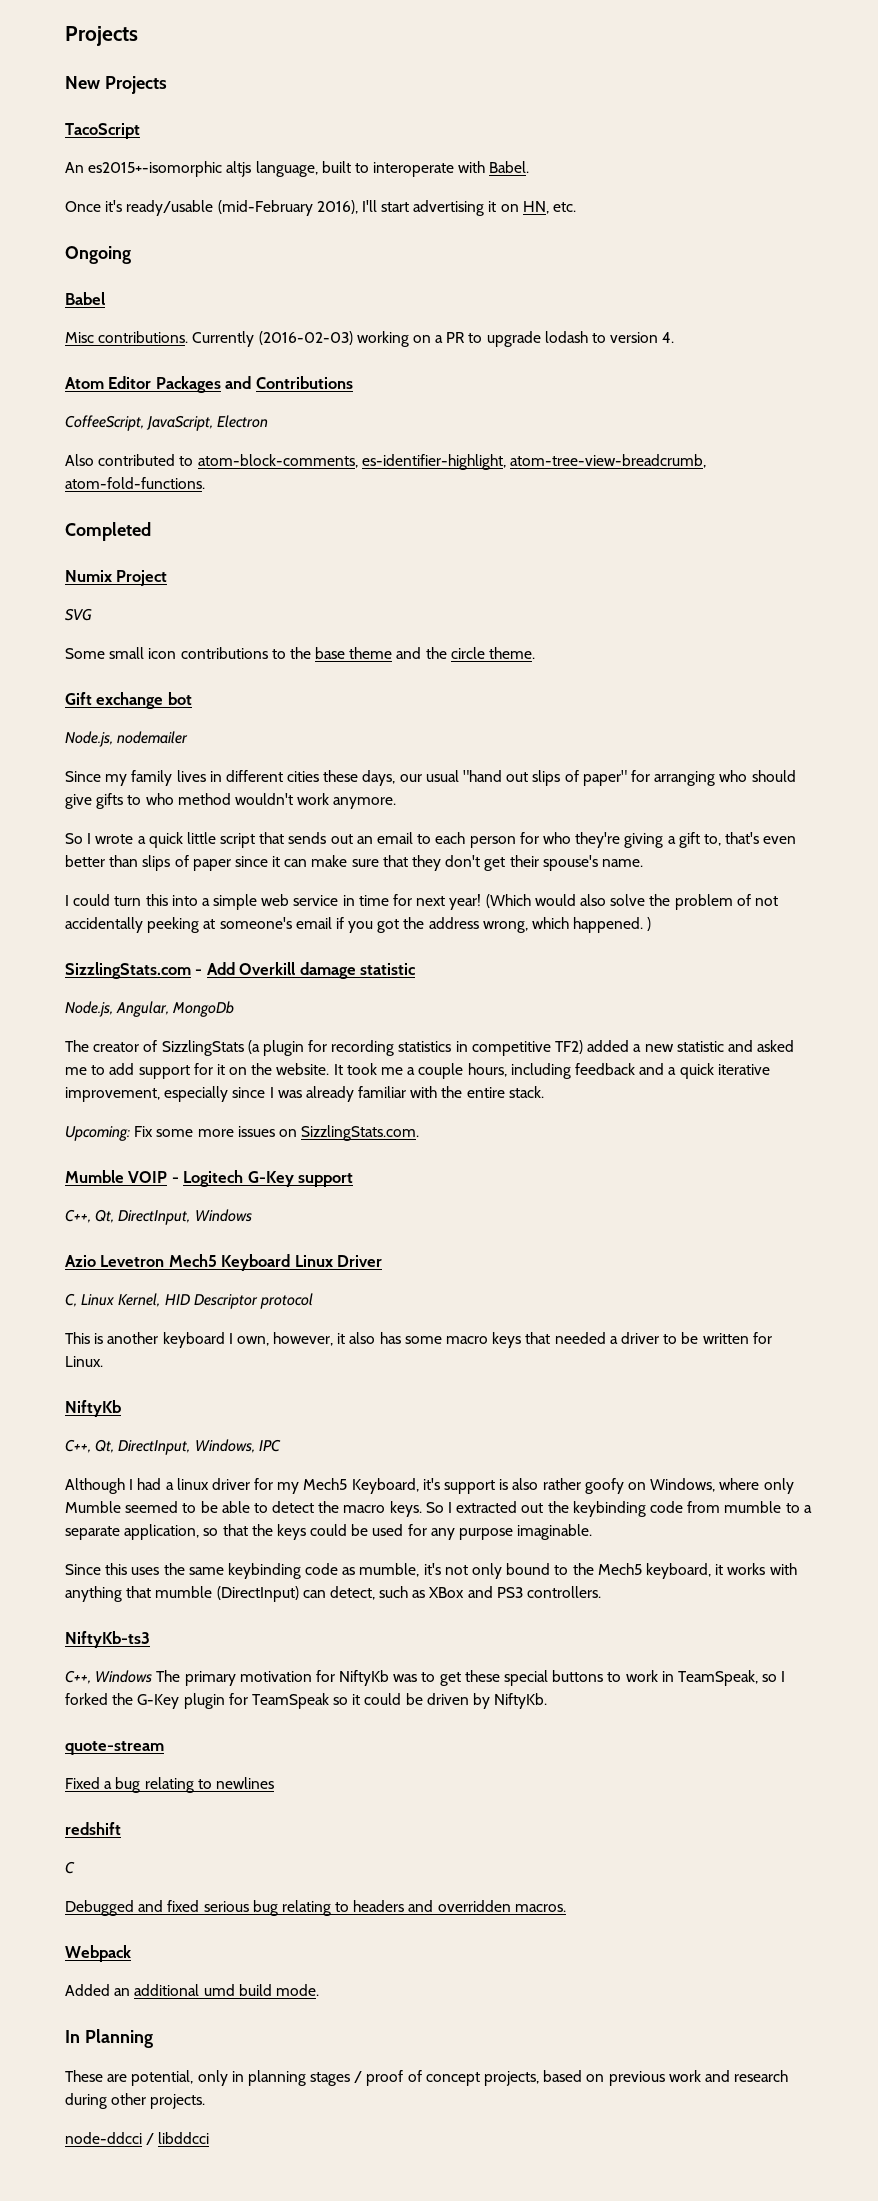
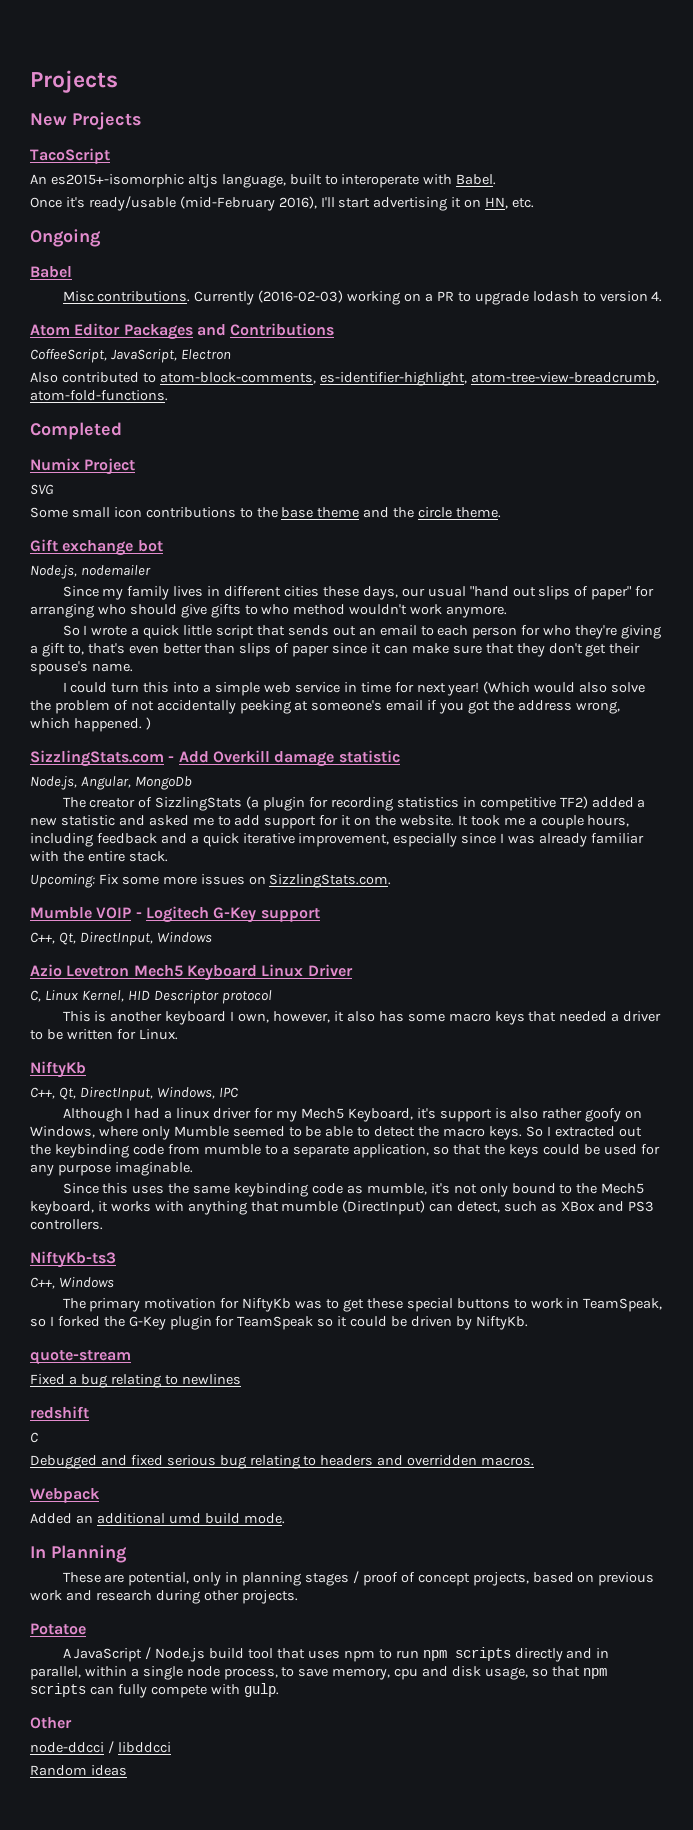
(153, 1676) none -> (114, 1282) //
(206, 2101) none -> [30,1623,86,1635] [62,1647,610,1662] [30,1666,607,1680] [30,1683,279,1698] [30,1717,72,1729] // Potatoe // A JavaScript / Node.js build tool that uses npm to run npm scripts directly and in parallel, within a single node process, to save memory, cpu and disk usage, so that npm scripts can fully compete with gulp. // Other
(210, 2138) none -> [30,1765,127,1776] // Random ideas

